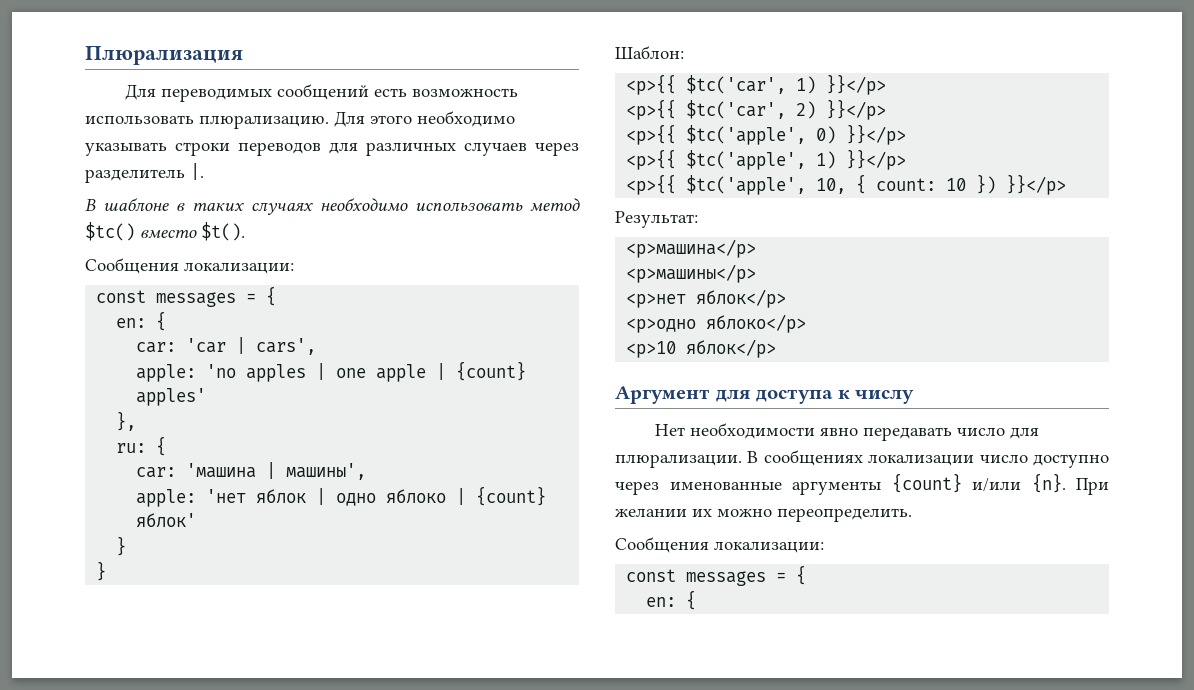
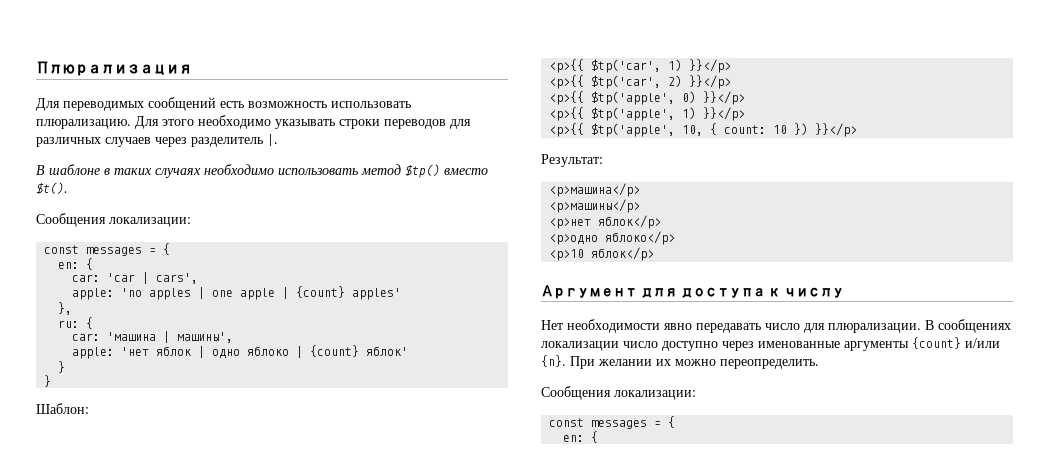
[85,222,135,241] $tc() -> [405,164,440,178] $tp()
[686,74,887,95] [626,99,787,120] $tc('car', 1) }}</p> // <p>{{ $tc('car', -> [591,59,732,73] [549,75,662,89] $tp('car', 1) }}</p> // <p>{{ $tp('car',
[686,125,807,145] $tc('apple', -> [591,91,676,105] $tp('apple',
[686,149,907,170] [626,174,807,195] $tc('apple', 1) }}</p> // <p>{{ $tc('apple', -> [591,107,746,121] [549,123,676,137] $tp('apple', 1) }}</p> // <p>{{ $tp('apple',

